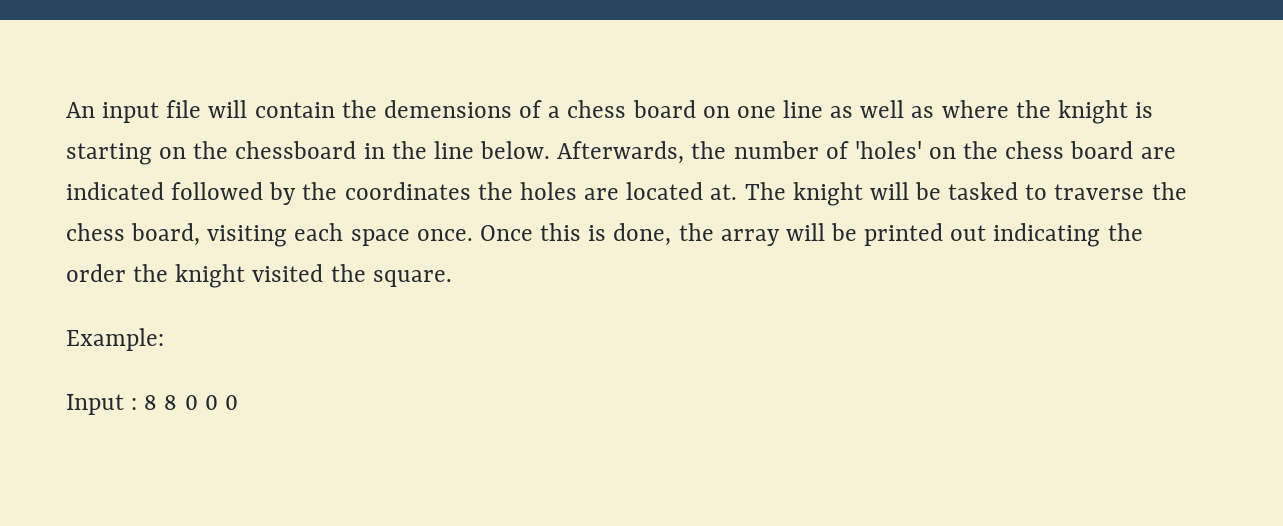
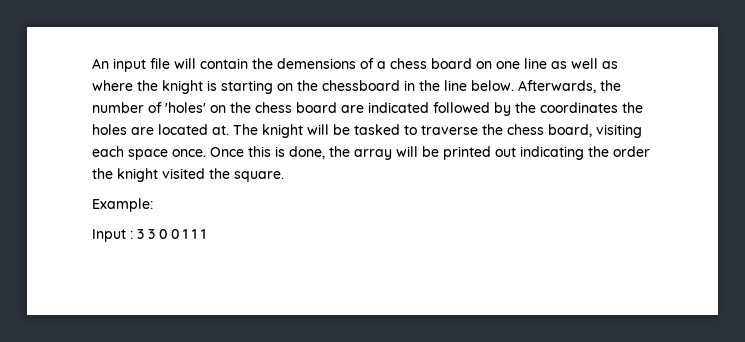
[144,395,238,410] 8 8 0 0 0 -> [137,229,206,239] 3 3 0 0 1 1 1

